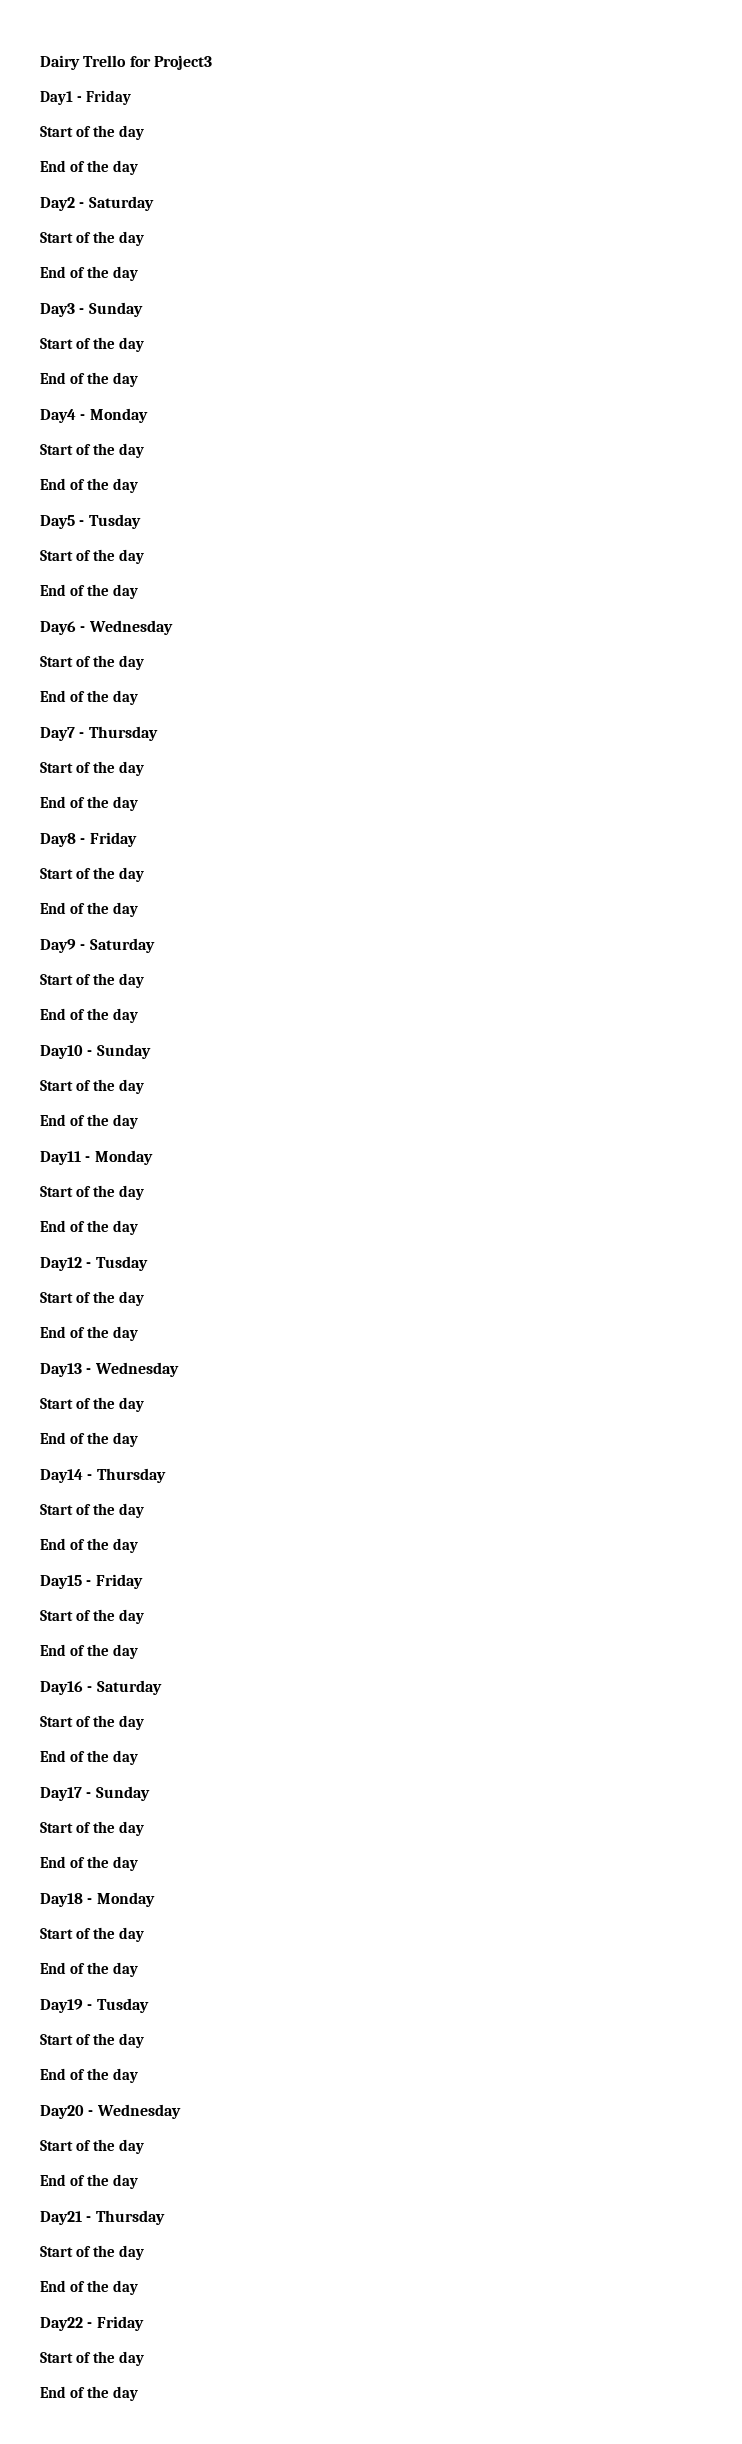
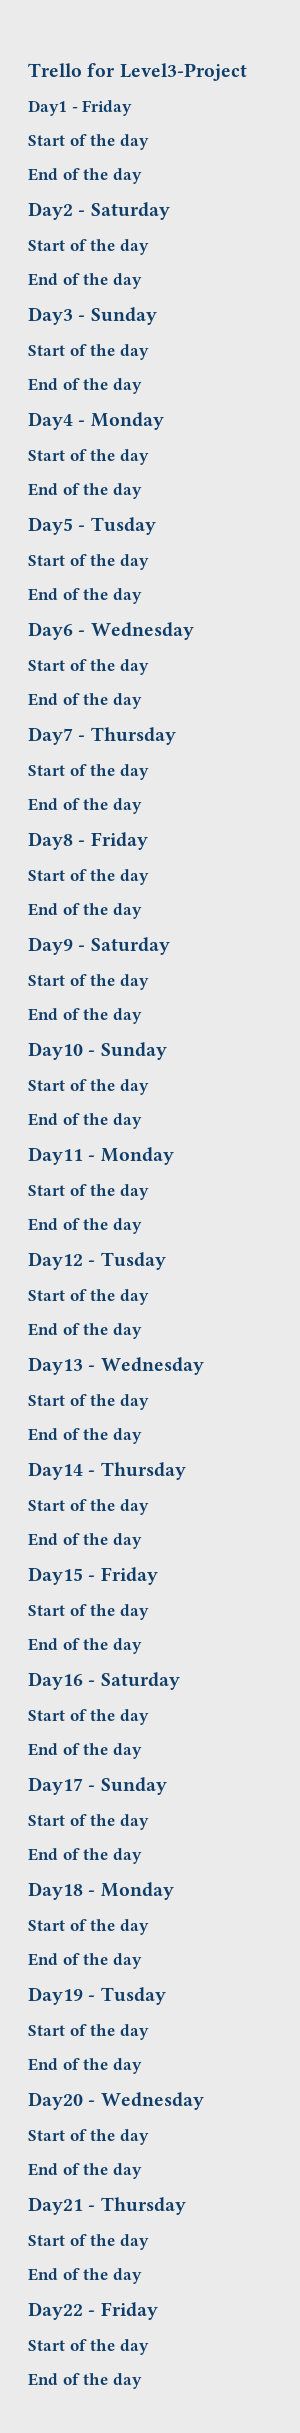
[40,55,80,70] Dairy -> (28, 70) none
[153,55,212,70] Project3 -> [119,63,247,81] Level3-Project

